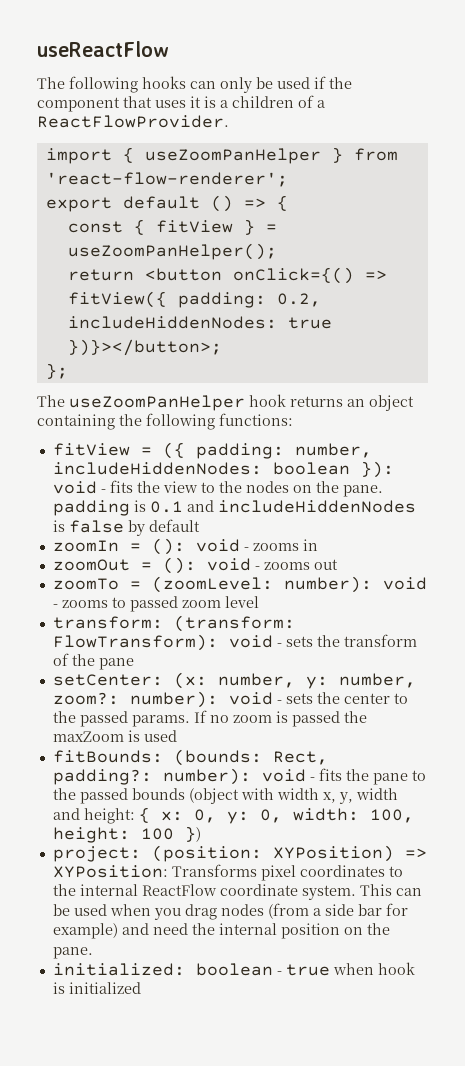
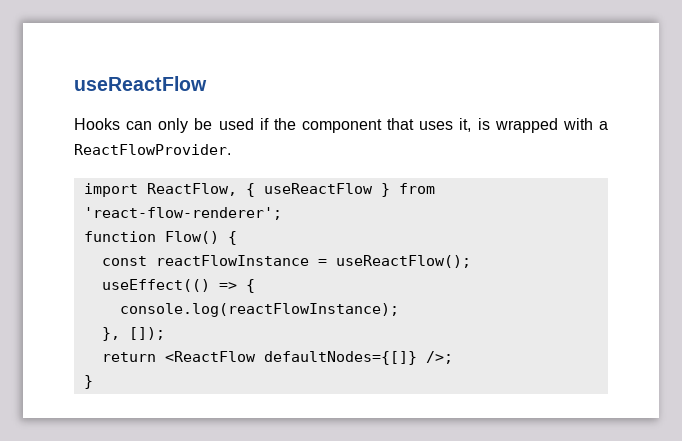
[37,76,186,93] The following hooks -> [74,118,120,130] Hooks
[190,95,314,108] it is a children of -> [459,118,593,133] it, is wrapped with
[122,147,321,164] { useZoomPanHelper -> [146,183,373,197] ReactFlow, { useReactFlow
[45,195,288,212] [67,219,277,235] [67,243,277,260] [67,267,387,284] [67,291,321,308] [67,316,332,329] [67,339,222,356] [45,363,68,379] [37,394,414,411] [37,413,293,430] [52,442,372,459] [52,461,394,478] [52,480,383,497] [52,500,416,516] [52,519,200,536] [52,538,318,555] [52,557,338,574] [52,576,427,593] [52,596,259,612] [52,615,295,632] [52,634,417,651] [52,653,134,670] [52,672,416,689] [52,691,408,708] [52,710,367,727] [52,730,177,742] [52,749,328,766] [52,768,426,785] [52,788,398,804] [52,807,414,824] [52,826,201,843] [52,845,427,862] [52,864,403,881] [52,884,422,900] [52,903,408,920] [52,923,390,939] [52,947,93,959] [52,962,415,976] [52,982,141,994] export default () => { // const { fitView } = useZoomPanHelper(); // return <button onClick={() => fitView({ padding: 0.2, includeHiddenNodes: true })}></button>; // }; // The useZoomPanHelper hook returns an object containing the following functions: // fitView = ({ padding: number, includeHiddenNodes: boolean }): void - fits the view to the nodes on the pane. padding is 0.1 and includeHiddenNodes is false by default // zoomIn = (): void - zooms in // zoomOut = (): void - zooms out // zoomTo = (zoomLevel: number): void - zooms to passed zoom level // transform: (transform: FlowTransform): void - sets the transform of the pane // setCenter: (x: number, y: number, zoom?: number): void - sets the center to the passed params. If no zoom is passed the maxZoom is used // fitBounds: (bounds: Rect, padding?: number): void - fits the pane to the passed bounds (object with width x, y, width and height: { x: 0, y: 0, width: 100, height: 100 }) // project: (position: XYPosition) => XYPosition: Transforms pixel coordinates to the internal ReactFlow coordinate system. This can be used when you drag nodes (from a side bar for example) and need the internal position on the pane. // initialized: boolean - true when hook is initialized -> [83,231,237,245] [101,255,471,268] [101,279,255,293] [119,303,399,317] [101,327,165,341] [101,351,453,365] [83,375,93,389] function Flow() { // const reactFlowInstance = useReactFlow(); // useEffect(() => { // console.log(reactFlowInstance); // }, []); // return <ReactFlow defaultNodes={[]} />; // }

